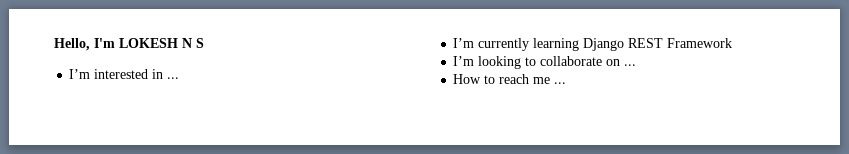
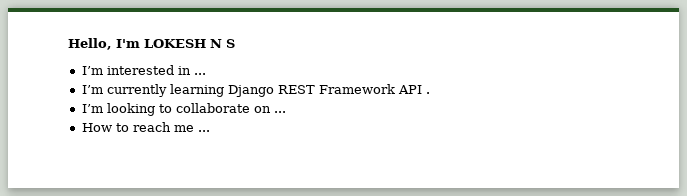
(733, 43) none -> [397,85,430,94] API .

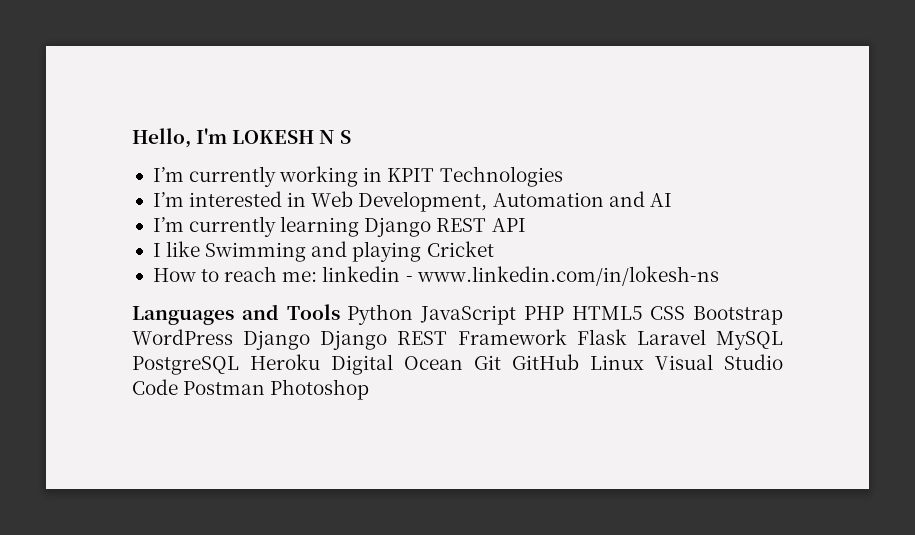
[106,65,206,75] interested in ... -> [189,166,563,187] [152,191,672,212] currently working in KPIT Technologies // I’m interested in Web Development, Automation and AI
[318,84,395,94] Framework -> (487, 225) none
[425,92,430,94] [81,103,286,116] [81,122,210,132] . // I’m looking to collaborate on ... // How to reach me ... -> [152,241,494,262] [152,266,719,286] [132,304,783,325] [132,329,783,350] [132,354,783,375] [132,379,370,400] // I like Swimming and playing Cricket // How to reach me: linkedin - www.linkedin.com/in/lokesh-ns // Languages and Tools Python JavaScript PHP HTML5 CSS Bootstrap WordPress Django Django REST Framework Flask Laravel MySQL PostgreSQL Heroku Digital Ocean Git GitHub Linux Visual Studio Code Postman Photoshop

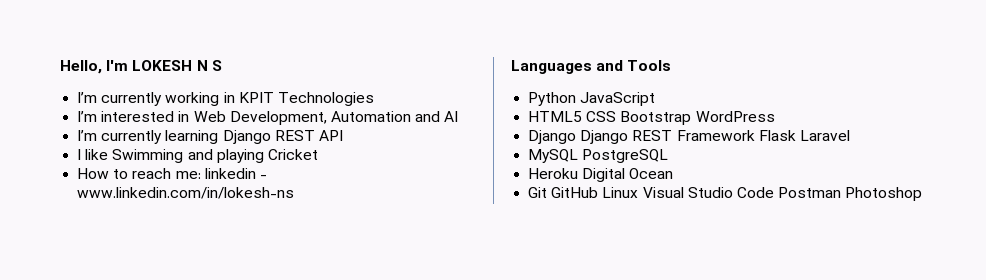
(340, 312) none -> (672, 65) //
[523,306,564,320] PHP -> (656, 99) //
(233, 337) none -> (775, 116) //
(706, 337) none -> (850, 135) //
(239, 365) none -> (669, 156) //
(463, 363) none -> (674, 173) //

